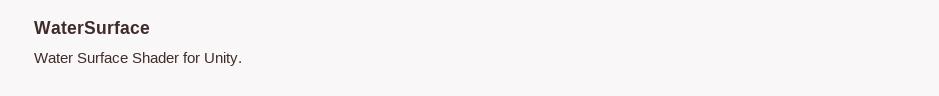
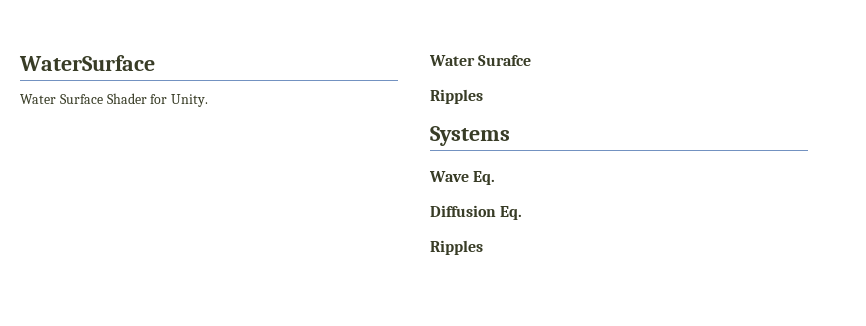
(243, 59) none -> [429,55,532,66] [430,89,483,104] [430,126,510,146] [429,171,496,185] [430,205,523,220] [430,240,483,255] // Water Surafce // Ripples // Systems // Wave Eq. // Diffusion Eq. // Ripples

